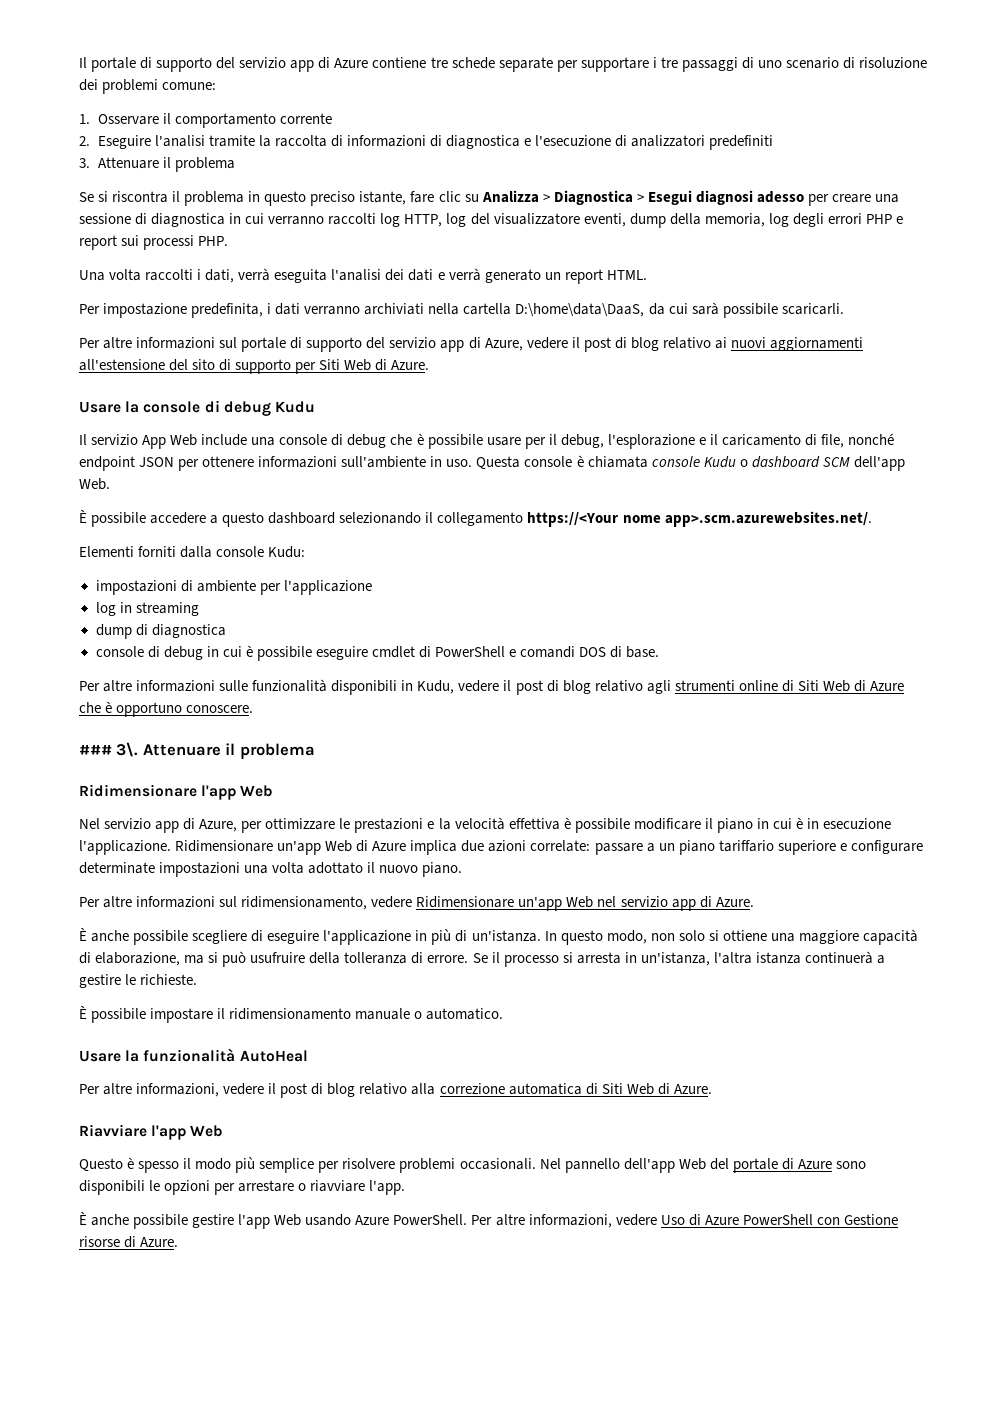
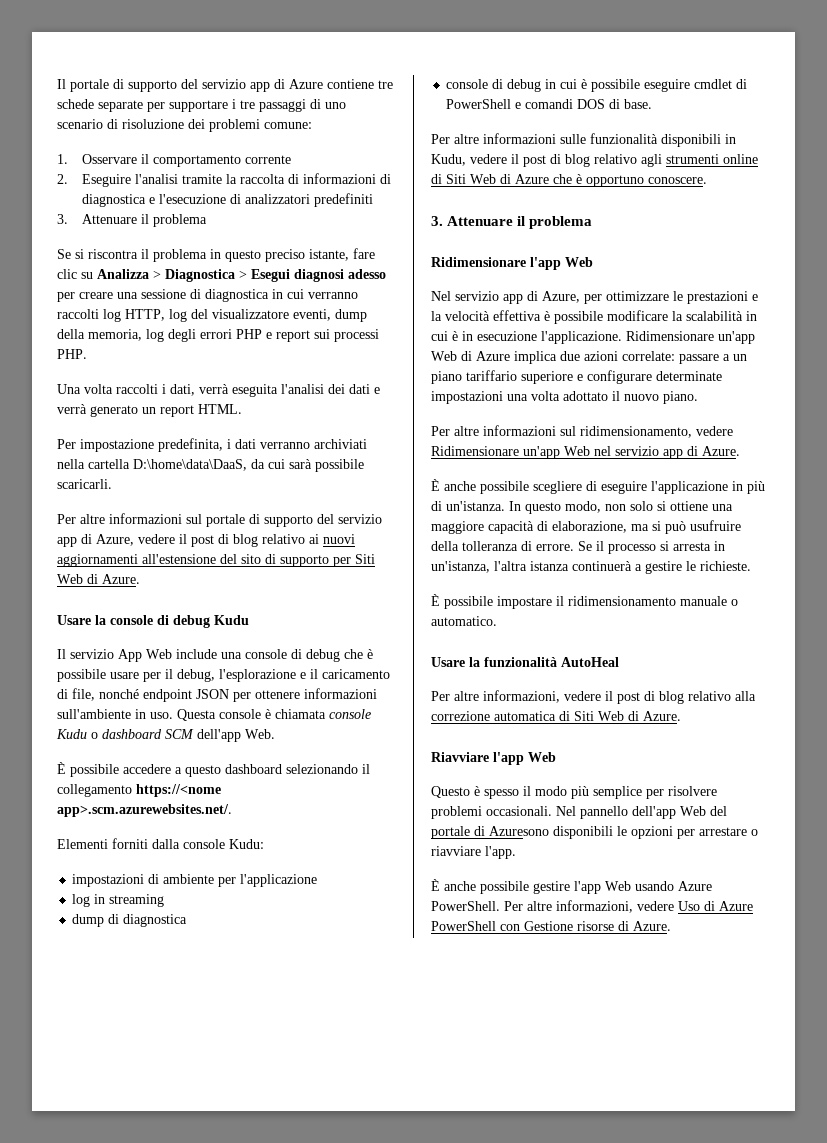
[527,512,661,527] https://<Your nome -> [136,784,221,797] https://<nome
[79,742,139,757] ### 3\. -> [431,216,443,226] 3.
[704,818,753,833] il piano -> [672,311,743,321] la scalabilità
[797,1159,866,1169] Azure sono -> [489,826,549,836] Azuresono

